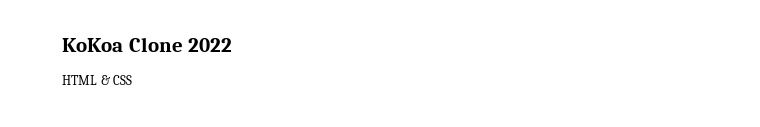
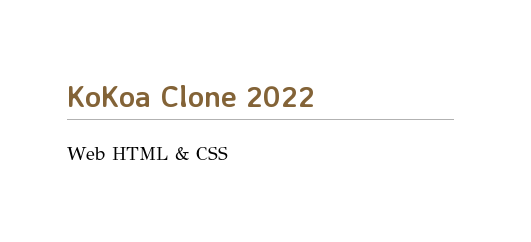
(233, 45) none -> [67,147,105,160] Web

